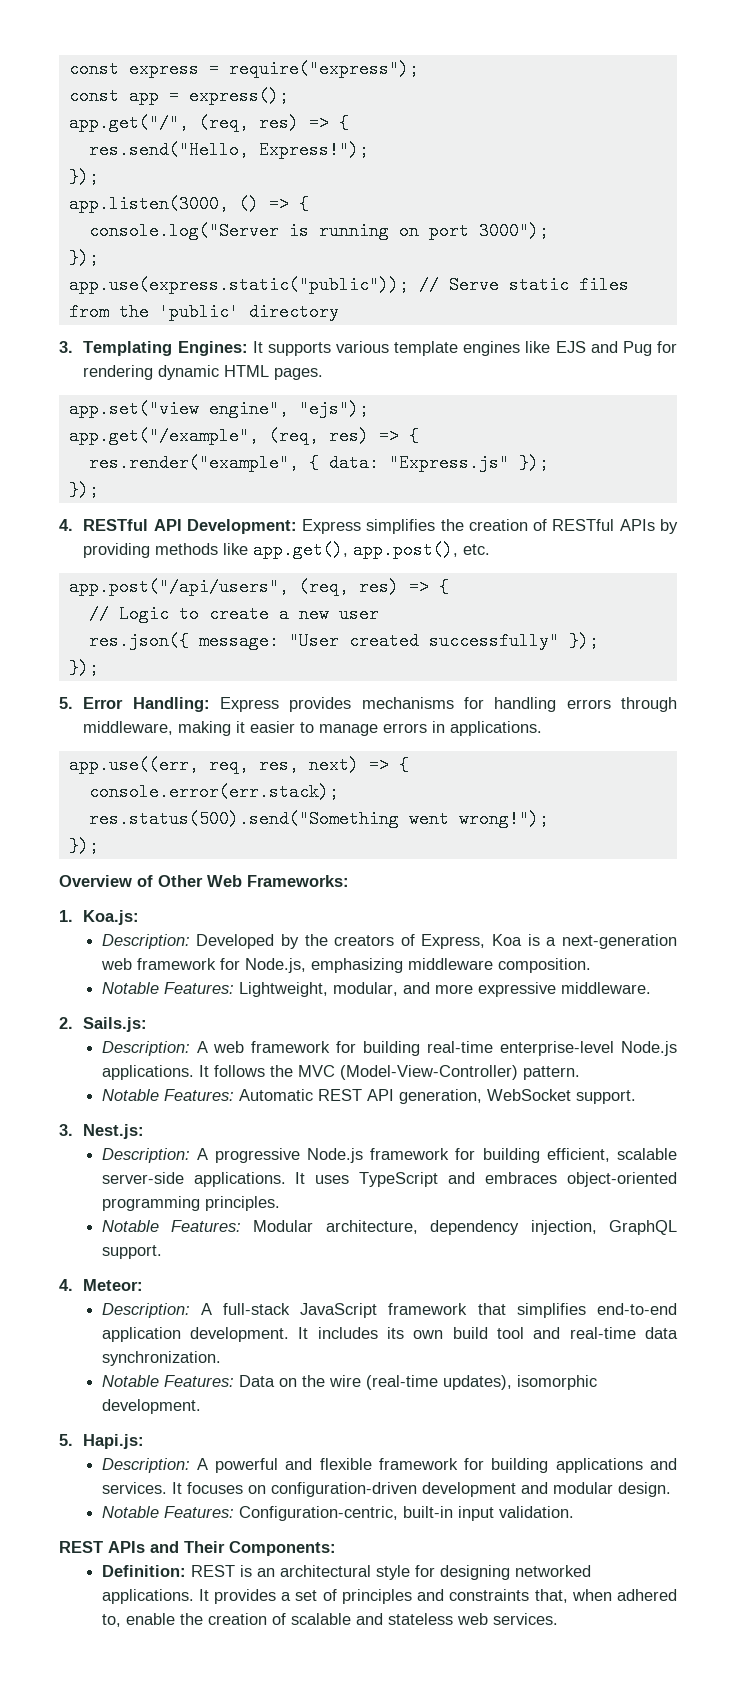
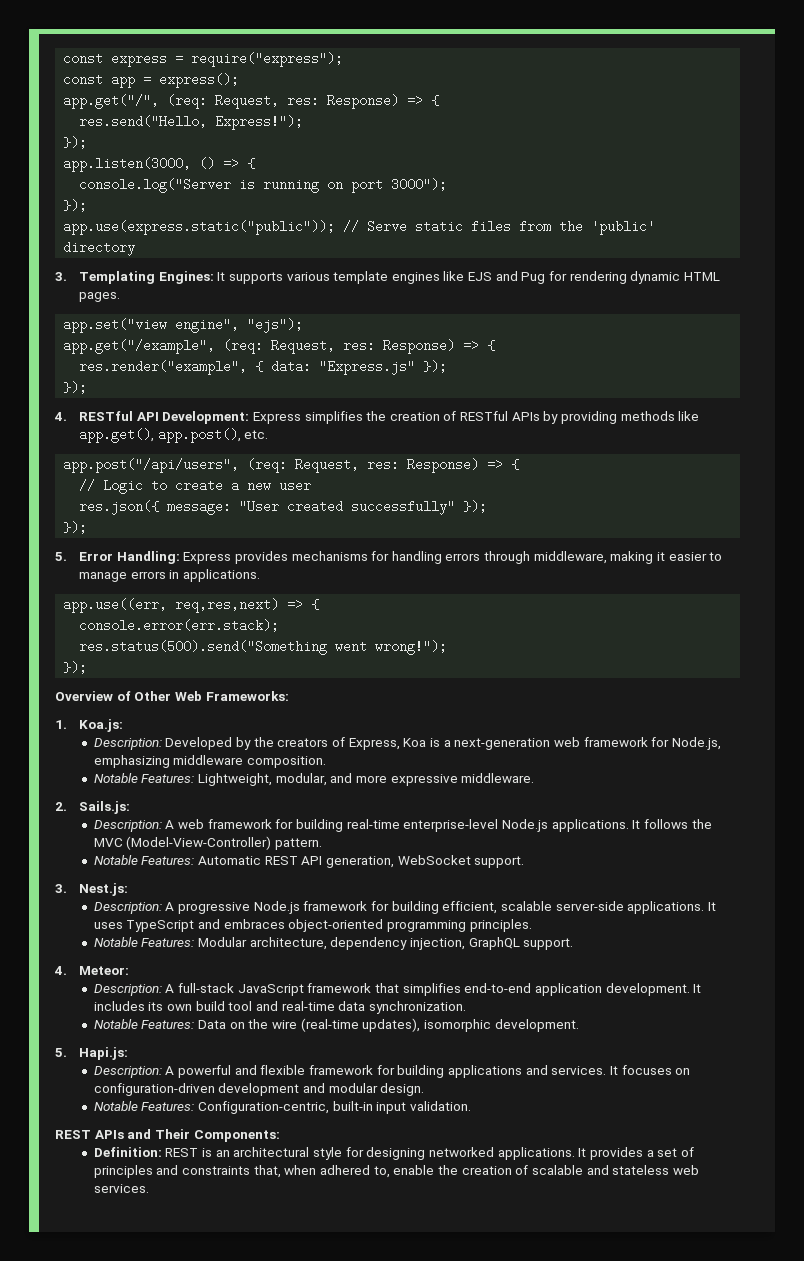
[198,114,299,132] (req, res) -> [167,94,400,109] (req: Request, res: Response)
[268,427,369,445] (req, res) -> [223,339,456,354] (req: Request, res: Response)
[298,578,399,596] (req, res) -> [247,458,480,473] (req: Request, res: Response)
[208,756,359,774] req, res, next) -> [175,598,280,613] req,res,next)

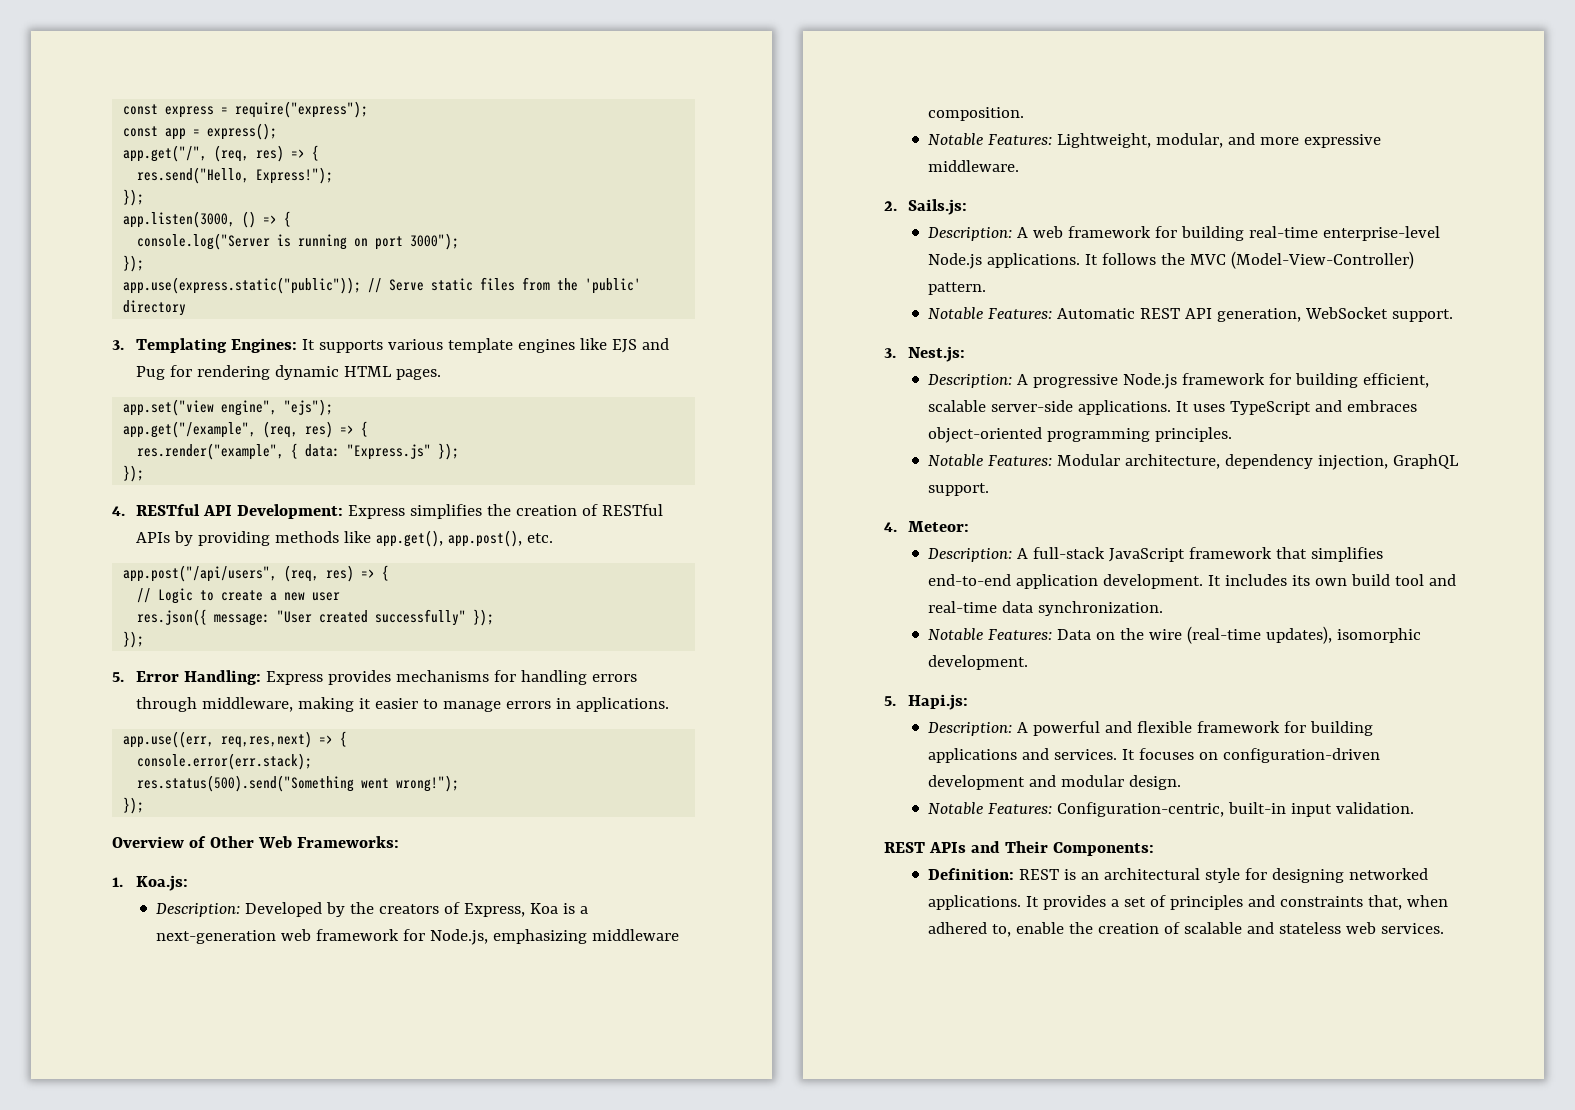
[167,94,400,109] (req: Request, res: Response) -> [214,145,285,162] (req, res)
[223,339,456,354] (req: Request, res: Response) -> [263,421,334,438] (req, res)
[247,458,480,473] (req: Request, res: Response) -> [284,565,355,582] (req, res)

